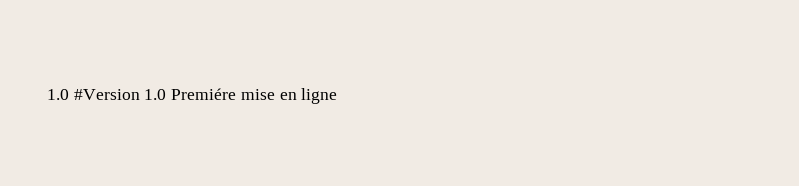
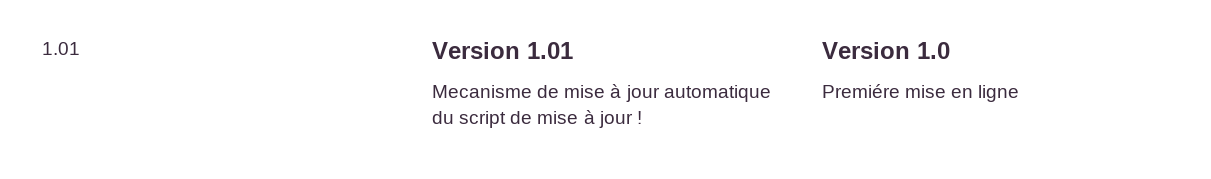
[47,89,167,100] 1.0 #Version 1.0 -> [42,42,80,55] [432,42,573,59] [432,84,771,102] [432,110,642,128] [822,42,950,59] 1.01 // Version 1.01 // Mecanisme de mise à jour automatique du script de mise à jour ! // Version 1.0 //

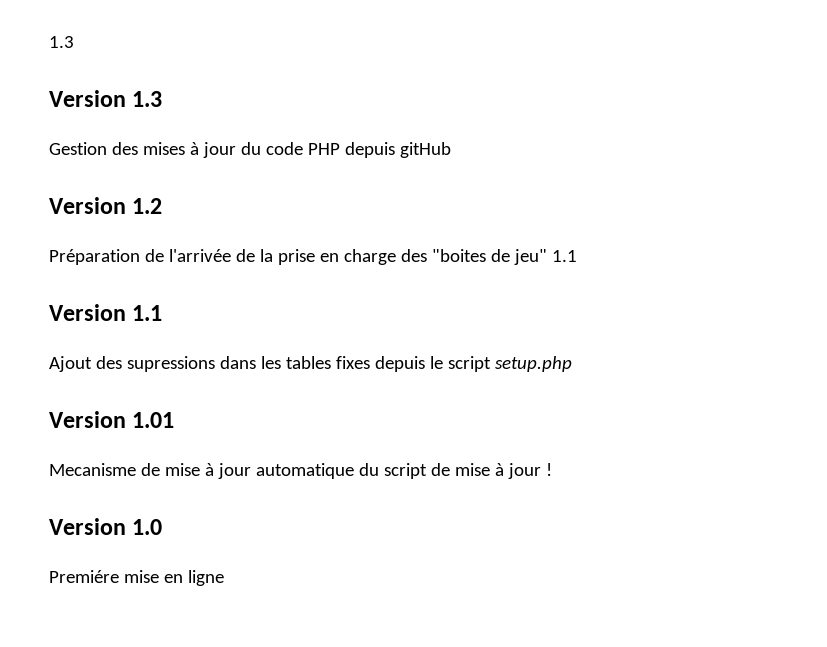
[42,42,80,55] 1.01 -> [49,36,74,48] [49,90,163,107] [49,142,451,158] [49,197,163,214] [49,249,577,265] [49,304,163,321] [49,356,572,372] 1.3 // Version 1.3 // Gestion des mises à jour du code PHP depuis gitHub // Version 1.2 // Préparation de l'arrivée de la prise en charge des "boites de jeu" 1.1 // Version 1.1 // Ajout des supressions dans les tables fixes depuis le script setup.php

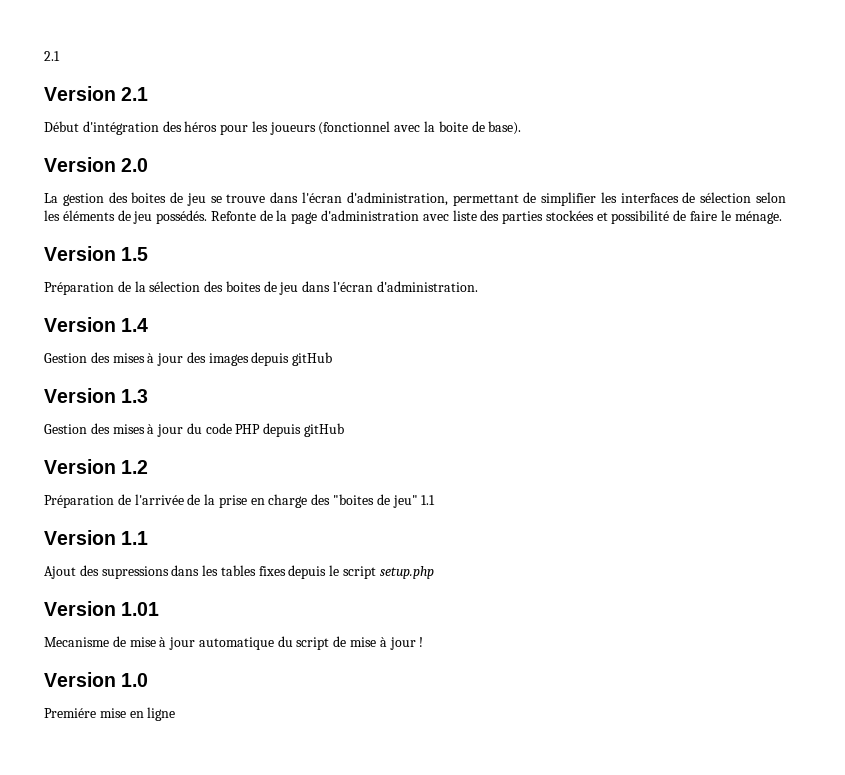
[49,36,74,48] 1.3 -> [44,51,60,61] [44,86,149,101] [44,121,522,135] [44,157,149,172] [44,192,787,206] [44,210,782,224] [44,246,149,261] [44,281,478,295] [44,317,149,332] [44,352,333,366] 2.1 // Version 2.1 // Début d'intégration des héros pour les joueurs (fonctionnel avec la boite de base). // Version 2.0 // La gestion des boites de jeu se trouve dans l'écran d'administration, permettant de simplifier les interfaces de sélection selon les éléments de jeu possédés. Refonte de la page d'administration avec liste des parties stockées et possibilité de faire le ménage. // Version 1.5 // Préparation de la sélection des boites de jeu dans l'écran d'administration. // Version 1.4 // Gestion des mises à jour des images depuis gitHub

